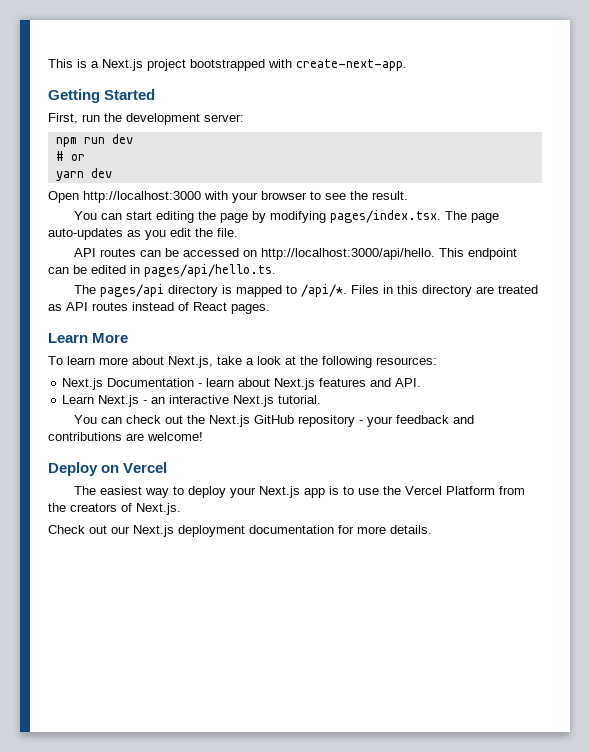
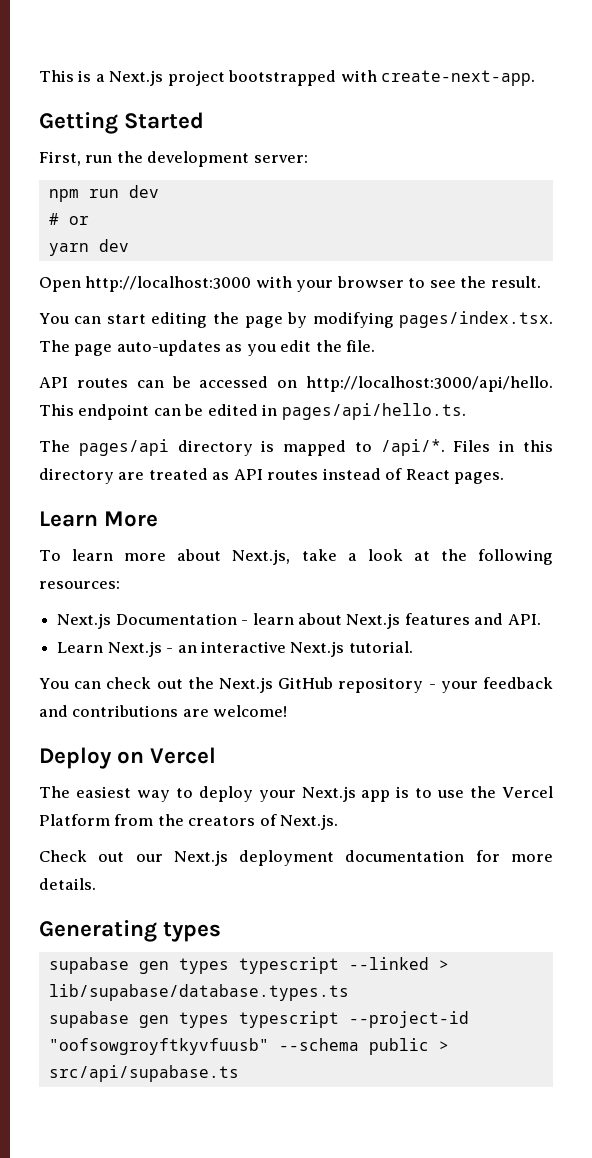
(432, 529) none -> [39,920,222,942] [48,957,449,974] [48,984,349,1001] [48,1011,469,1028] [48,1038,449,1055] [48,1065,239,1082] // Generating types // supabase gen types typescript --linked > lib/supabase/database.types.ts // supabase gen types typescript --project-id "oofsowgroyftkyvfuusb" --schema public > src/api/supabase.ts

